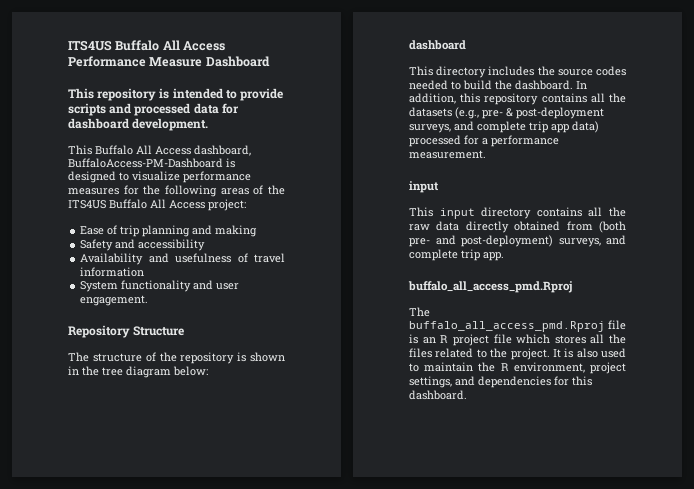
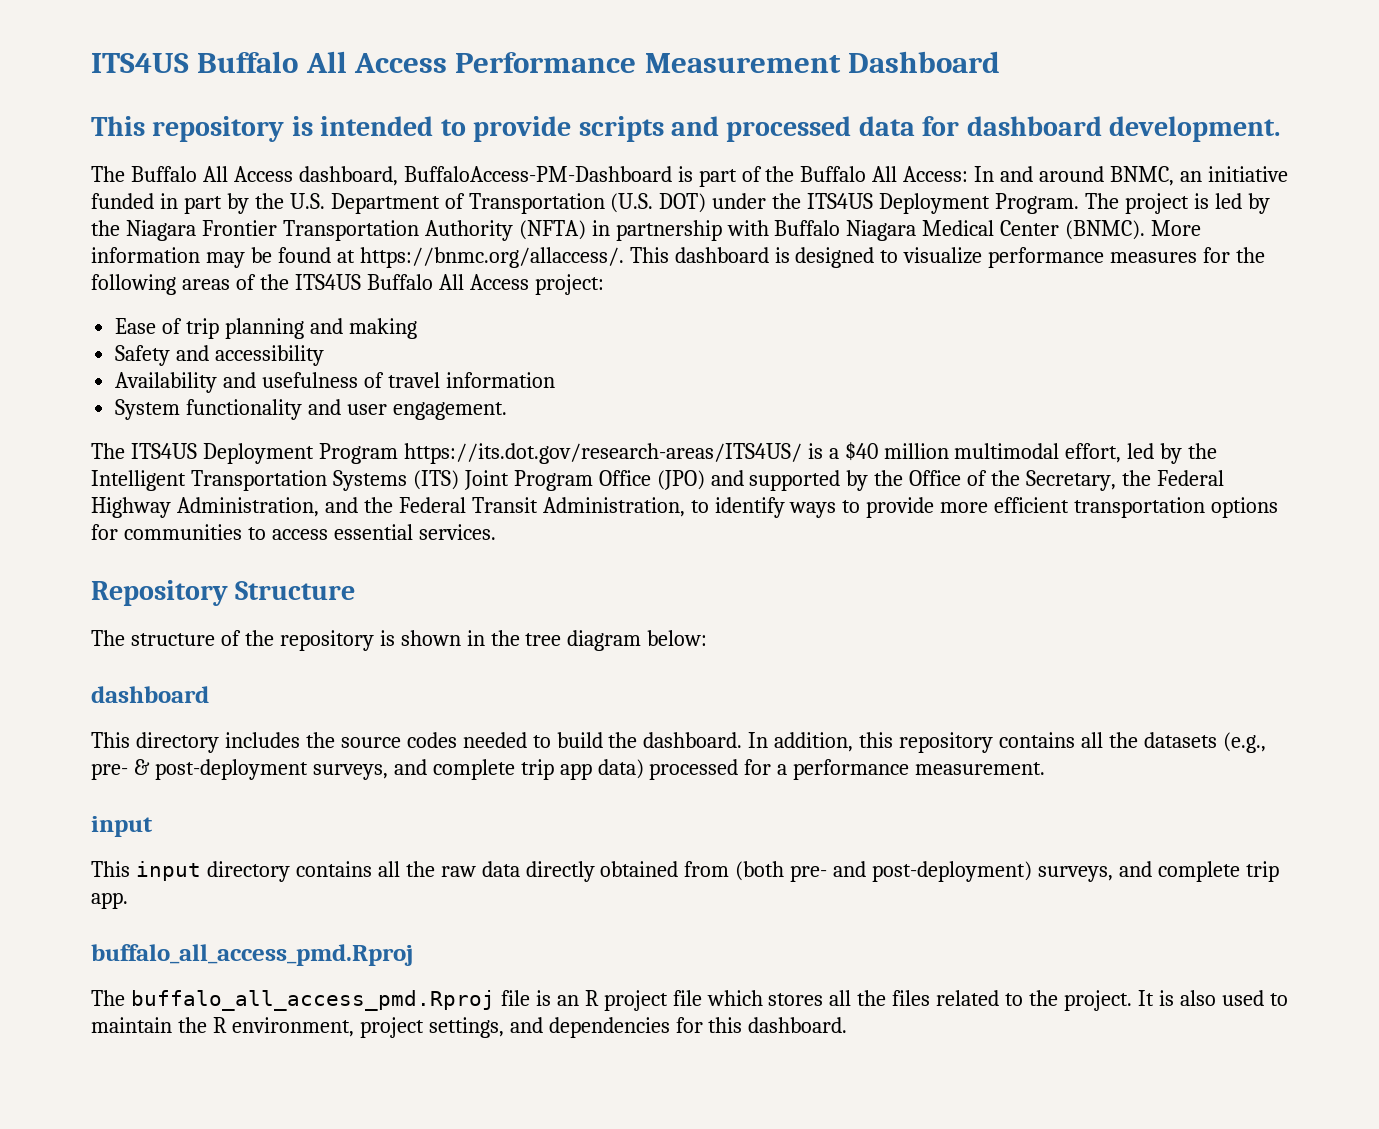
[149,57,203,67] Measure -> [644,53,841,73] Measurement
[68,145,92,155] This -> [91,166,125,182] The
(235, 163) none -> [698,166,1288,187] [91,193,1270,214] [91,220,1202,241] [91,247,790,268] part of the Buffalo All Access: In and around BNMC, an initiative funded in part by the U.S. Department of Transportation (U.S. DOT) under the ITS4US Deployment Program. The project is led by the Niagara Frontier Transportation Authority (NFTA) in partnership with Buffalo Niagara Medical Center (BNMC). More information may be found at https://bnmc.org/allaccess/. This dashboard is
(149, 300) none -> [91,442,1218,464] [91,470,1224,491] [91,497,1279,518] [91,524,496,540] // The ITS4US Deployment Program https://its.dot.gov/research-areas/ITS4US/ is a $40 million multimodal effort, led by the Intelligent Transportation Systems (ITS) Joint Program Office (JPO) and supported by the Office of the Secretary, the Federal Highway Administration, and the Federal Transit Administration, to identify ways to provide more efficient transportation options for communities to access essential services.

